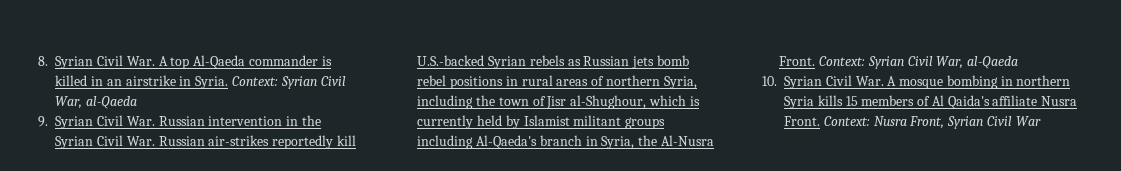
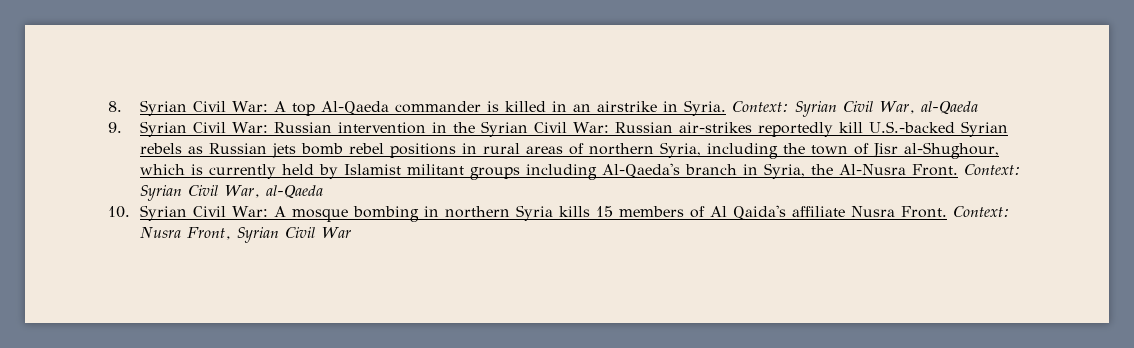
[126,56,155,66] War. -> [231,101,268,112] War:
[126,116,155,126] War. -> [231,122,268,133] War:
[126,136,155,146] War. -> [572,122,609,133] War:
[855,76,884,86] War. -> [231,206,268,217] War:

